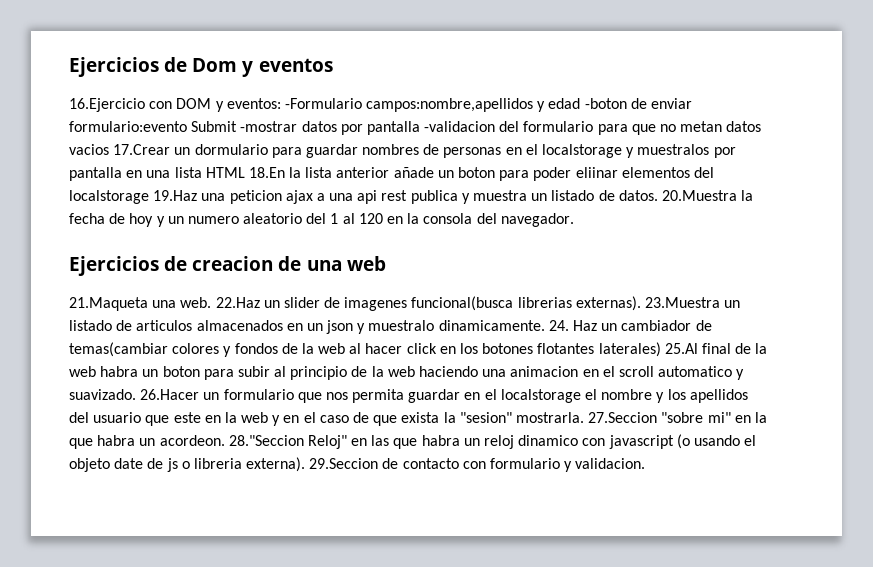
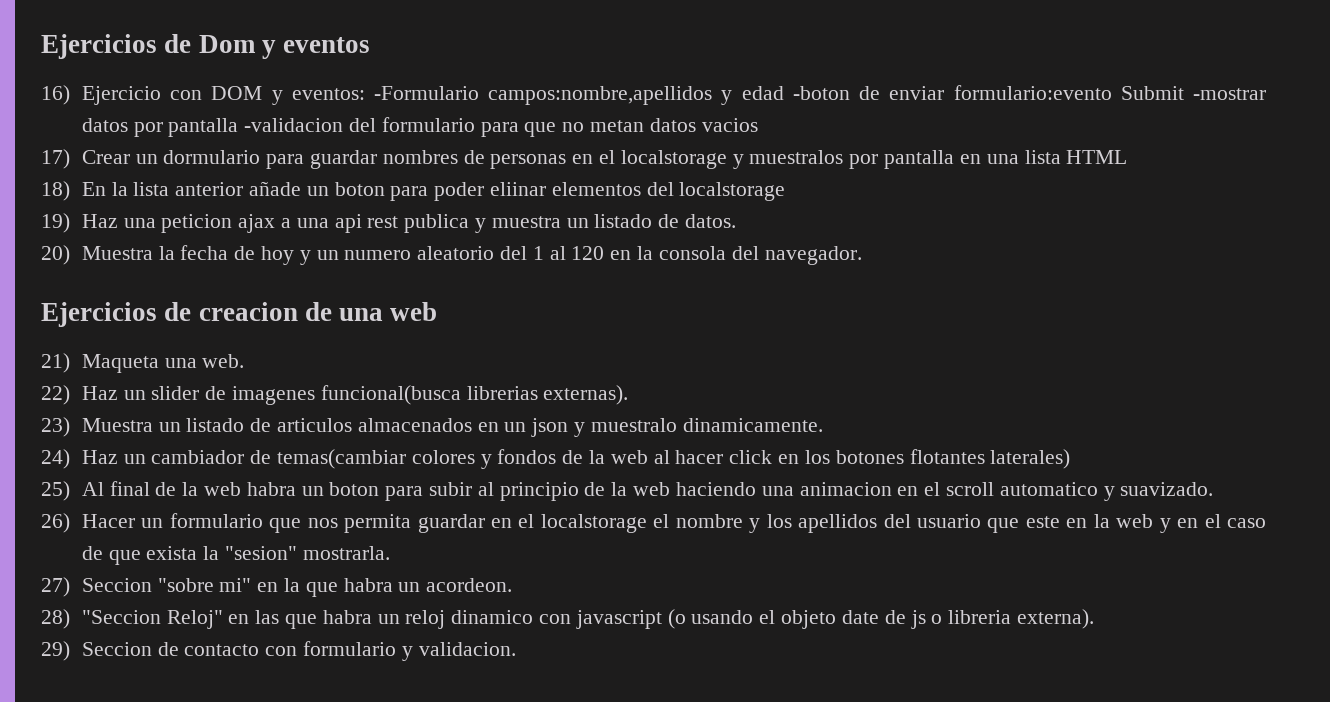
[69,98,145,112] 16.Ejercicio -> [41,85,161,105] 16) Ejercicio
[113,144,171,155] 17.Crear -> [41,149,130,169] // 17) Crear
[248,167,285,178] 18.En -> [41,181,106,201] // 18) En
[153,190,198,201] 19.Haz -> [41,213,118,233] // 19) Haz
[661,190,737,201] 20.Muestra -> [41,245,153,265] // 20) Muestra
[69,297,148,311] 21.Maqueta -> [41,353,159,373] 21) Maqueta
[215,297,260,308] 22.Haz -> [41,385,118,405] // 22) Haz
[645,297,721,308] 23.Muestra -> [41,417,153,437] // 23) Muestra
[548,320,569,331] 24. -> [41,449,70,469] // 24)
[664,343,698,354] 25.Al -> [41,481,104,501] // 25) Al
[140,389,200,400] 26.Hacer -> [41,513,135,533] // 26) Hacer
[588,412,658,423] 27.Seccion -> [41,577,152,597] // 27) Seccion
[228,435,304,446] 28."Seccion -> [41,609,161,629] // 28) "Seccion
[309,458,379,469] 29.Seccion -> [41,641,152,661] // 29) Seccion

